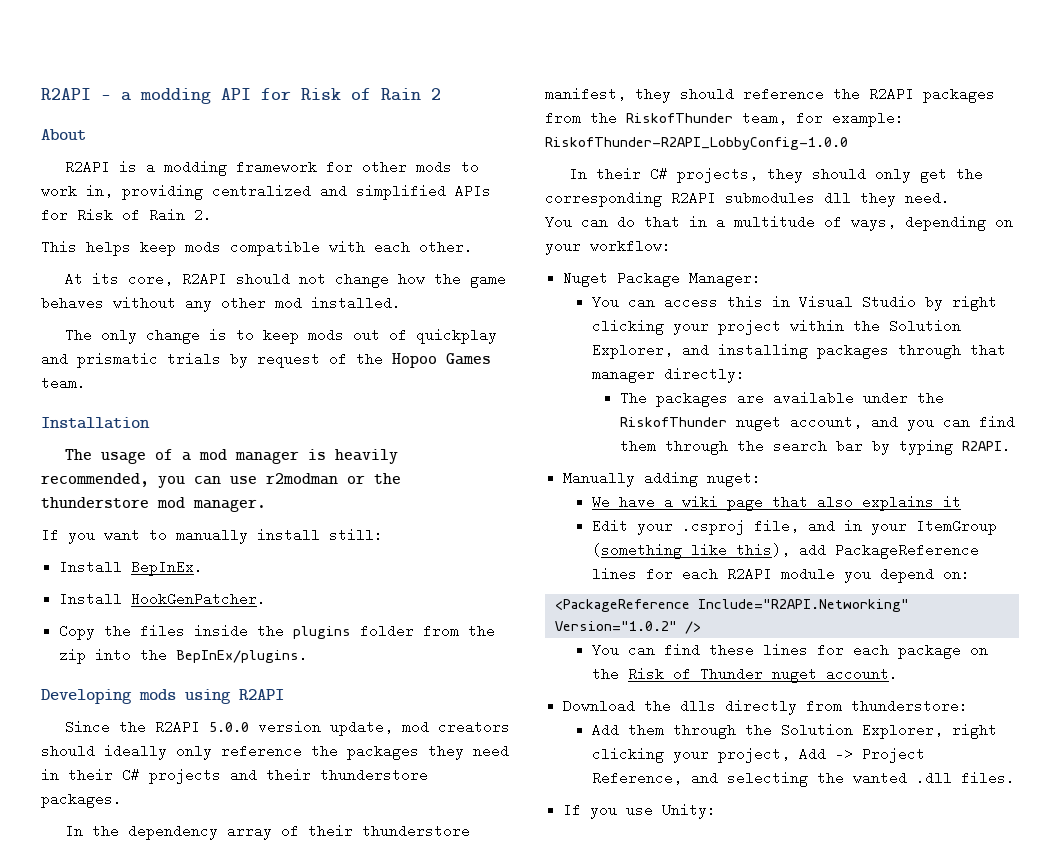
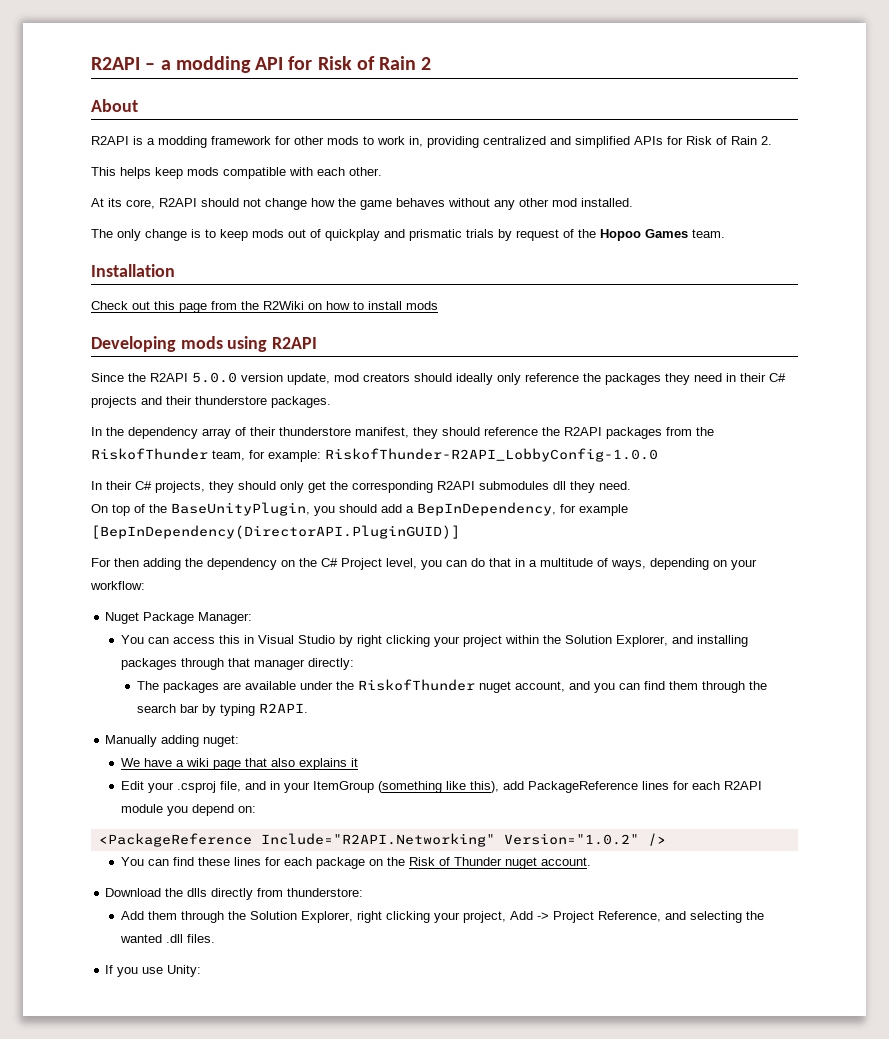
[65,449,399,464] [41,473,401,488] [41,497,266,512] [41,528,383,544] [59,560,204,576] [59,592,267,606] [59,624,496,640] [59,648,309,664] The usage of a mod manager is heavily recommended, you can use r2modman or the thunderstore mod manager. // If you want to manually install still: // Install BepInEx. // Install HookGenPatcher. // Copy the files inside the plugins folder from the zip into the BepInEx/plugins. -> [91,301,438,313] Check out this page from the R2Wiki on how to install mods
[545,215,572,229] You -> [91,502,628,516] [91,525,460,539] [91,558,442,570] On top of the BaseUnityPlugin, you should add a BepInDependency, for example [BepInDependency(DirectorAPI.PluginGUID)] // For then adding the dependency on the C# Project level, you

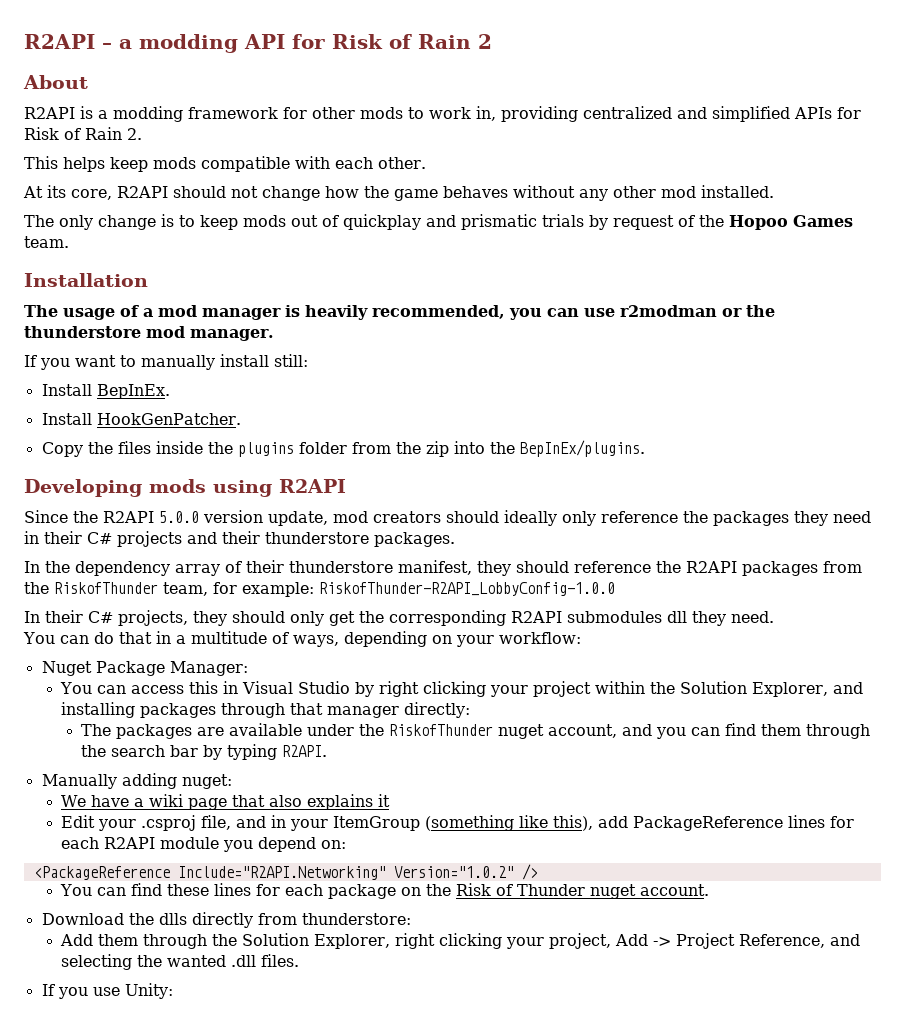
[91,301,438,313] Check out this page from the R2Wiki on how to install mods -> [24,305,775,320] [24,326,274,341] [24,354,308,370] [41,384,170,399] [41,413,241,425] [41,440,645,457] The usage of a mod manager is heavily recommended, you can use r2modman or the thunderstore mod manager. // If you want to manually install still: // Install BepInEx. // Install HookGenPatcher. // Copy the files inside the plugins folder from the zip into the BepInEx/plugins.
[91,502,628,516] [91,525,460,539] [91,558,442,570] On top of the BaseUnityPlugin, you should add a BepInDependency, for example [BepInDependency(DirectorAPI.PluginGUID)] // For then adding the dependency on the C# Project level, you -> [23,632,55,644] You

